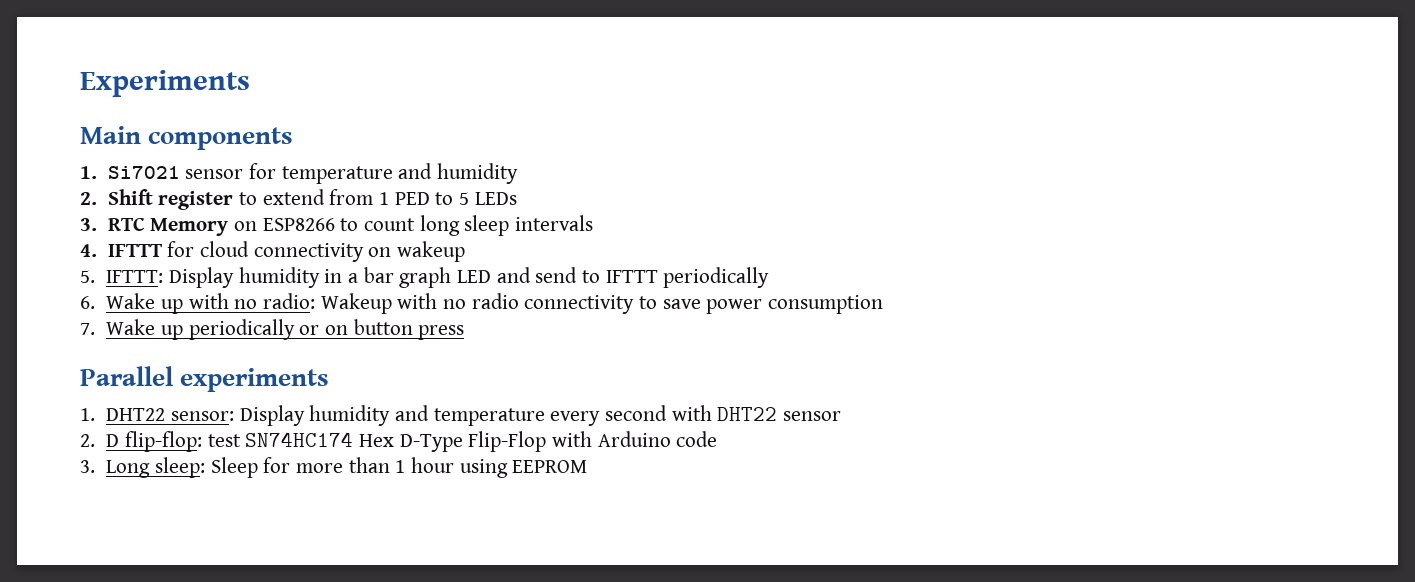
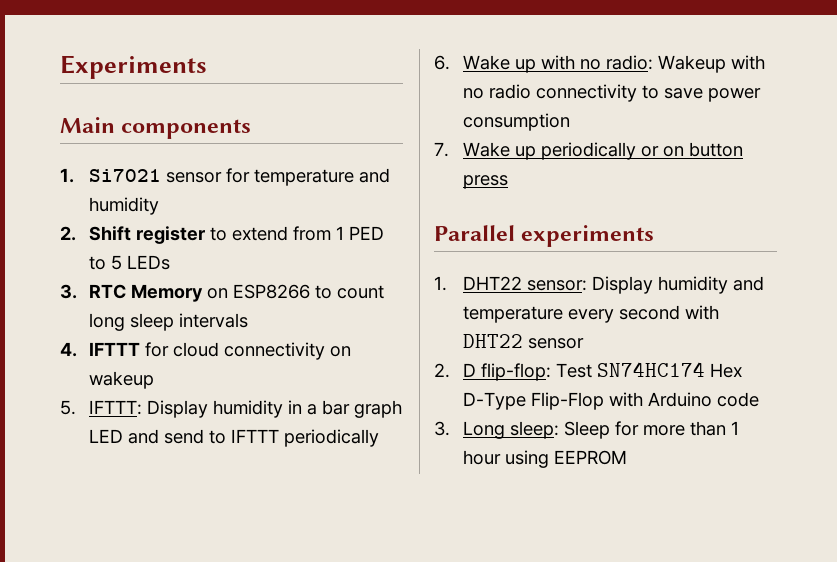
[207,434,241,447] test -> [556,363,593,378] Test

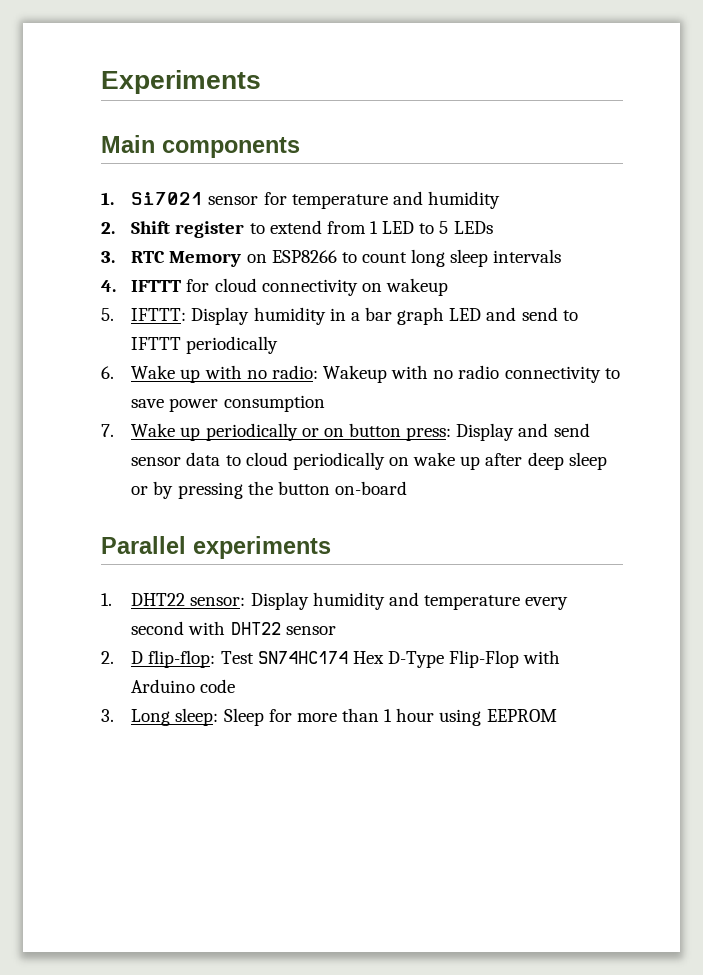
[349,226,385,240] PED -> [382,221,415,234] LED
[463,175,509,189] press -> [406,423,590,441] [131,452,607,470] [131,481,407,499] press: Display and send sensor data to cloud periodically on wake up after deep sleep or by pressing the button on-board

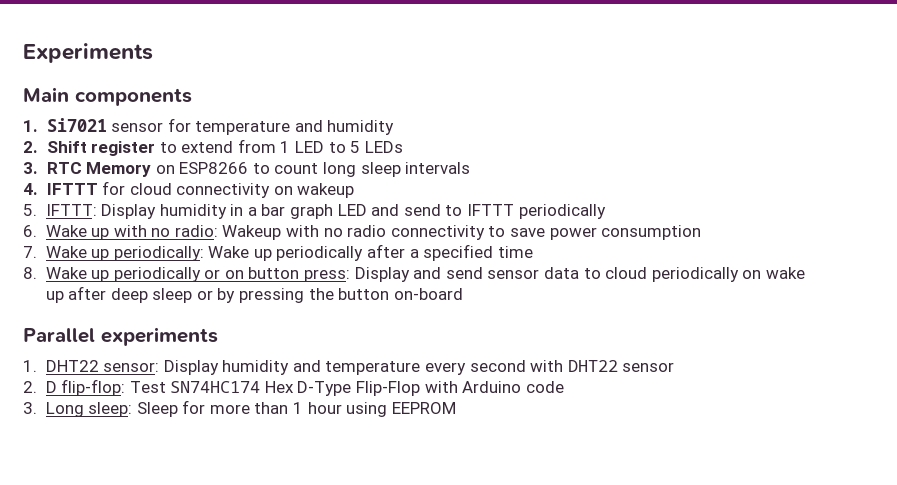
(201, 434) none -> [113,244,533,261] [23,267,110,282] periodically: Wake up periodically after a specified time // 8. Wake up

